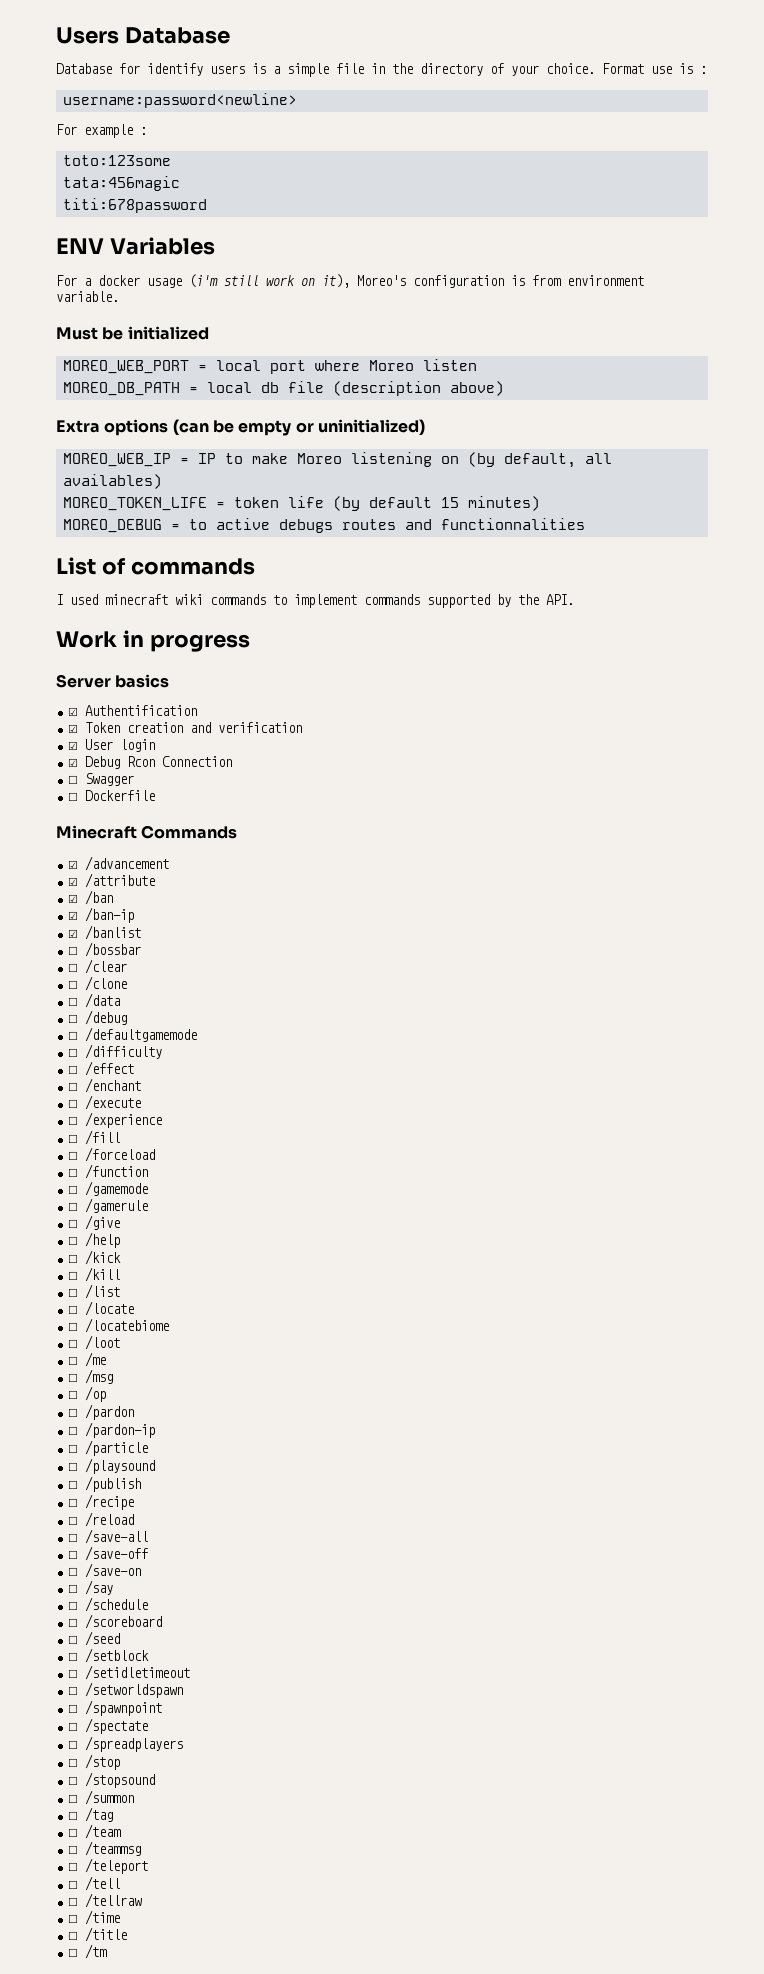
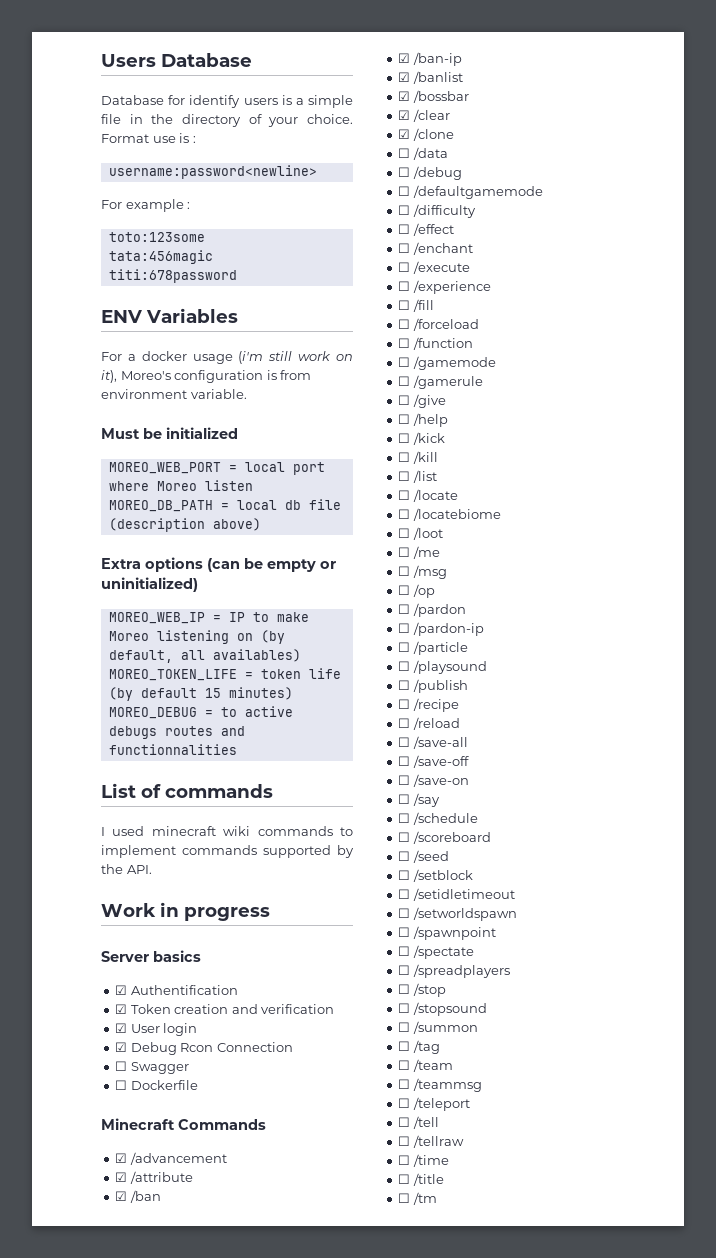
[68,946,79,955] ☐ -> [398,91,411,101] ☑
[68,963,79,972] ☐ -> [398,110,411,120] ☑
[68,980,79,989] ☐ -> [398,129,411,139] ☑

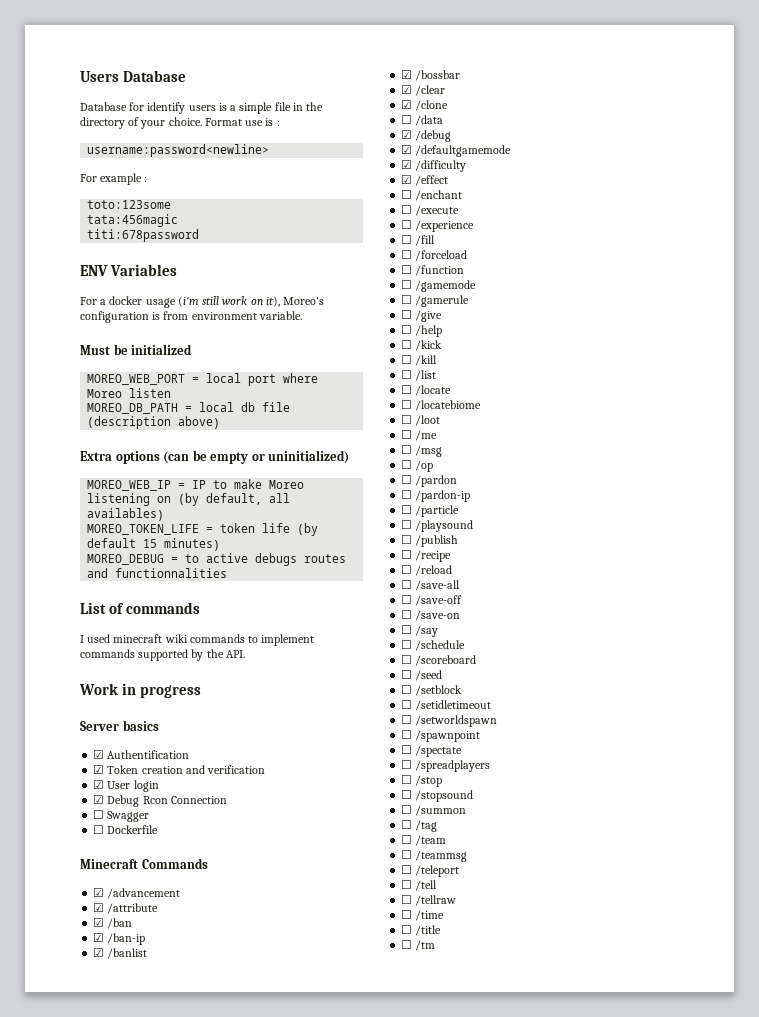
[398,167,411,177] ☐ -> [401,130,413,139] ☑
[398,186,411,196] ☐ -> [401,145,413,154] ☑
[398,205,411,215] ☐ -> [401,160,413,169] ☑
[398,224,411,234] ☐ -> [401,175,413,184] ☑

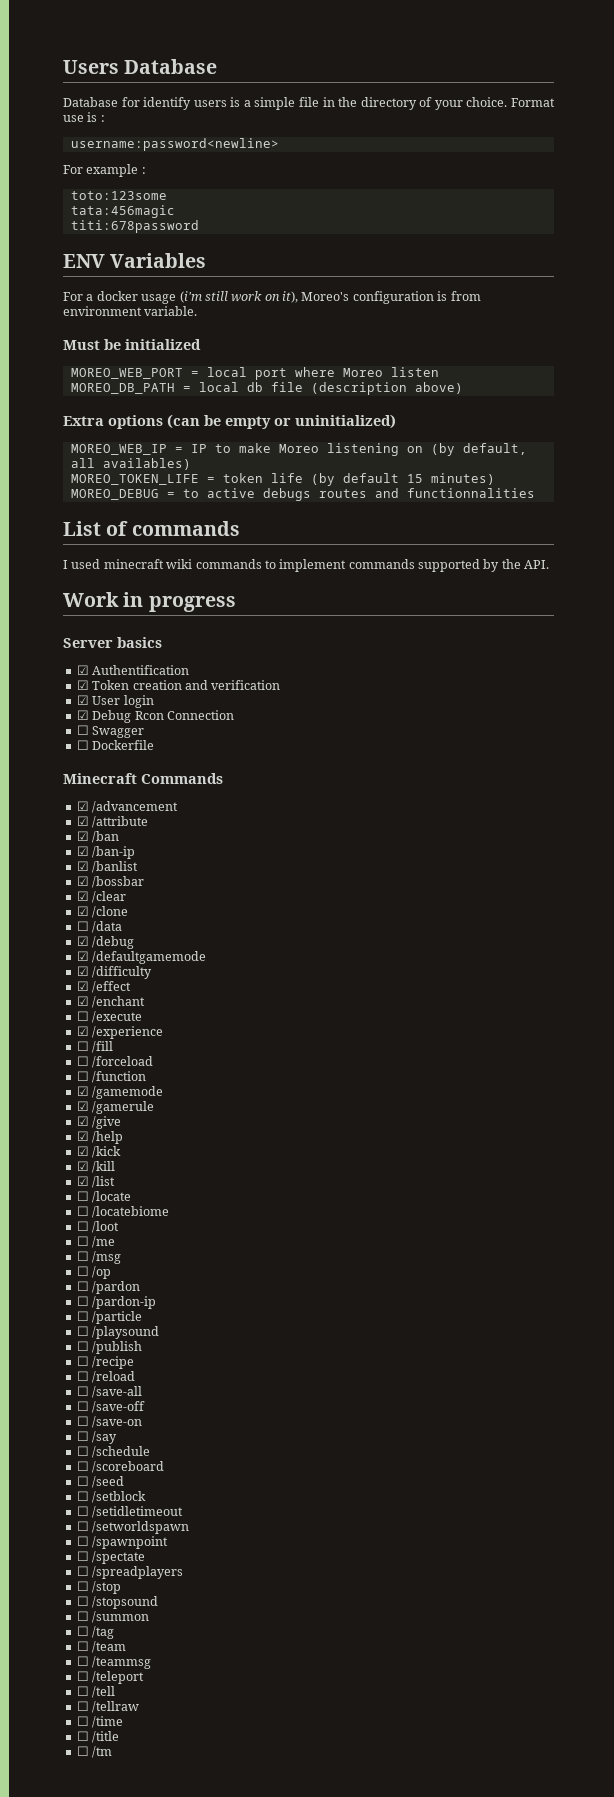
[401,190,413,199] ☐ -> [76,996,89,1006] ☑
[401,220,413,229] ☐ -> [76,1026,89,1036] ☑
[401,280,413,289] ☐ -> [76,1086,89,1096] ☑
[401,295,413,304] ☐ -> [76,1101,89,1111] ☑
[401,310,413,319] ☐ -> [76,1116,89,1126] ☑
[401,325,413,334] ☐ -> [76,1131,89,1141] ☑
[401,340,413,349] ☐ -> [76,1146,89,1156] ☑
[401,355,413,364] ☐ -> [76,1161,89,1171] ☑
[401,370,413,379] ☐ -> [76,1176,89,1186] ☑

